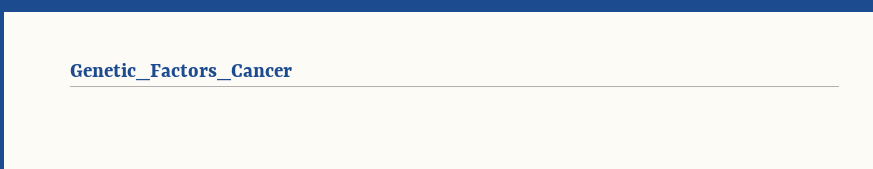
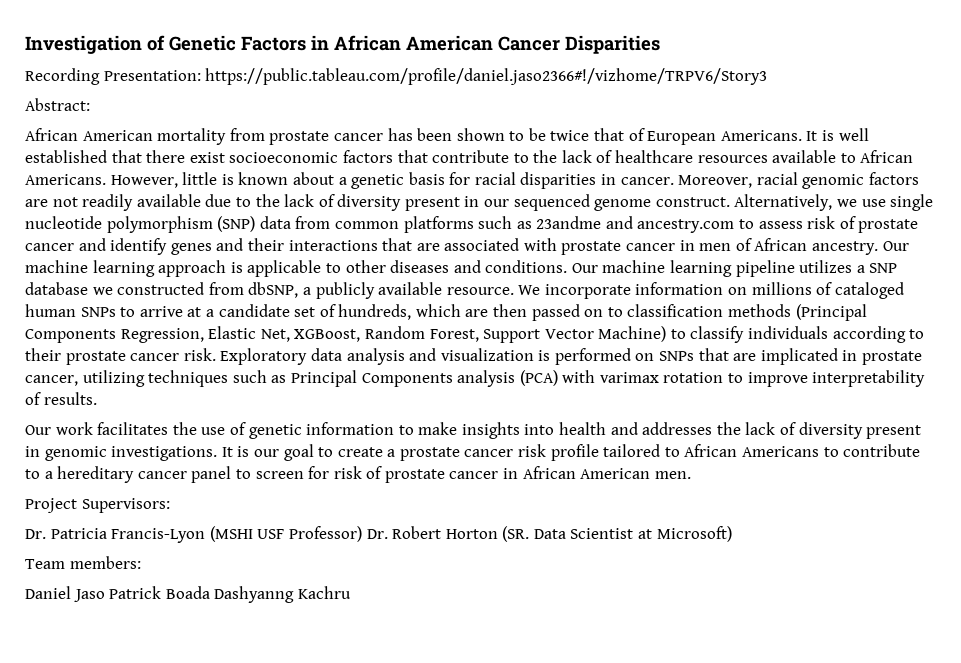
[70,63,292,81] Genetic_Factors_Cancer -> [25,35,660,54] [25,68,768,85] [25,98,90,111] [25,128,869,145] [25,150,914,163] [25,172,920,189] [25,194,934,211] [25,216,919,233] [25,238,909,255] [25,260,898,277] [25,282,904,299] [25,304,867,321] [25,326,925,343] [25,348,923,365] [25,370,926,387] [25,392,97,405] [25,422,922,439] [25,444,921,461] [25,466,691,483] [25,498,170,513] [25,526,732,543] [25,556,141,569] [25,586,351,603] Investigation of Genetic Factors in African American Cancer Disparities // Recording Presentation: https://public.tableau.com/profile/daniel.jaso2366#!/vizhome/TRPV6/Story3 // Abstract: // African American mortality from prostate cancer has been shown to be twice that of European Americans. It is well established that there exist socioeconomic factors that contribute to the lack of healthcare resources available to African Americans. However, little is known about a genetic basis for racial disparities in cancer. Moreover, racial genomic factors are not readily available due to the lack of diversity present in our sequenced genome construct. Alternatively, we use single nucleotide polymorphism (SNP) data from common platforms such as 23andme and ancestry.com to assess risk of prostate cancer and identify genes and their interactions that are associated with prostate cancer in men of African ancestry. Our machine learning approach is applicable to other diseases and conditions. Our machine learning pipeline utilizes a SNP database we constructed from dbSNP, a publicly available resource. We incorporate information on millions of cataloged human SNPs to arrive at a candidate set of hundreds, which are then passed on to classification methods (Principal Components Regression, Elastic Net, XGBoost, Random Forest, Support Vector Machine) to classify individuals according to their prostate cancer risk. Exploratory data analysis and visualization is performed on SNPs that are implicated in prostate cancer, utilizing techniques such as Principal Components analysis (PCA) with varimax rotation to improve interpretability of results. // Our work facilitates the use of genetic information to make insights into health and addresses the lack of diversity present in genomic investigations. It is our goal to create a prostate cancer risk profile tailored to African Americans to contribute to a hereditary cancer panel to screen for risk of prostate cancer in African American men. // Project Supervisors: // Dr. Patricia Francis-Lyon (MSHI USF Professor) Dr. Robert Horton (SR. Data Scientist at Microsoft) // Team members: // Daniel Jaso Patrick Boada Dashyanng Kachru

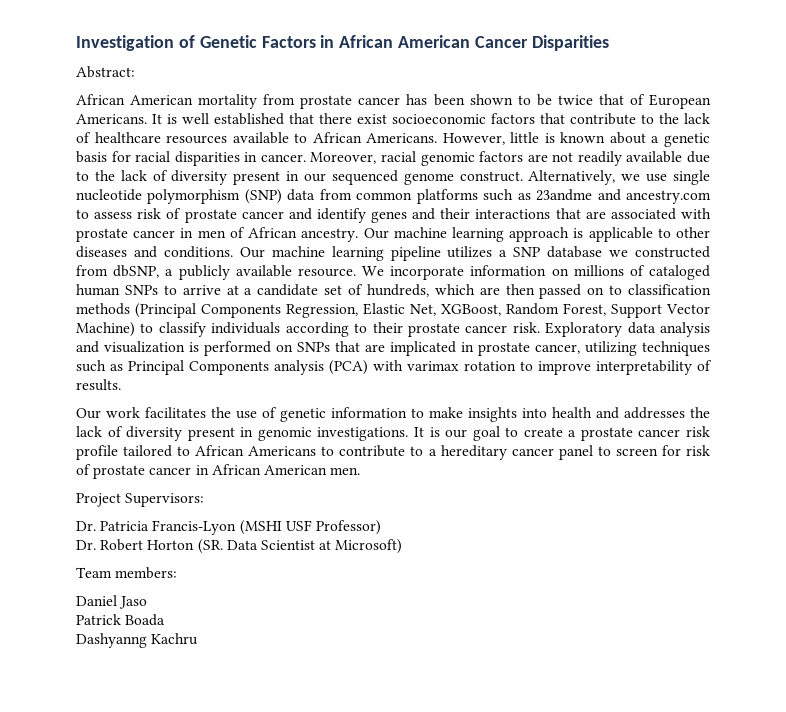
[25,68,768,85] // Recording Presentation: https://public.tableau.com/profile/daniel.jaso2366#!/vizhome/TRPV6/Story3 -> (609, 43) none
(362, 534) none -> (381, 527) //
(105, 595) none -> (148, 602) //
(210, 592) none -> (166, 620) //

